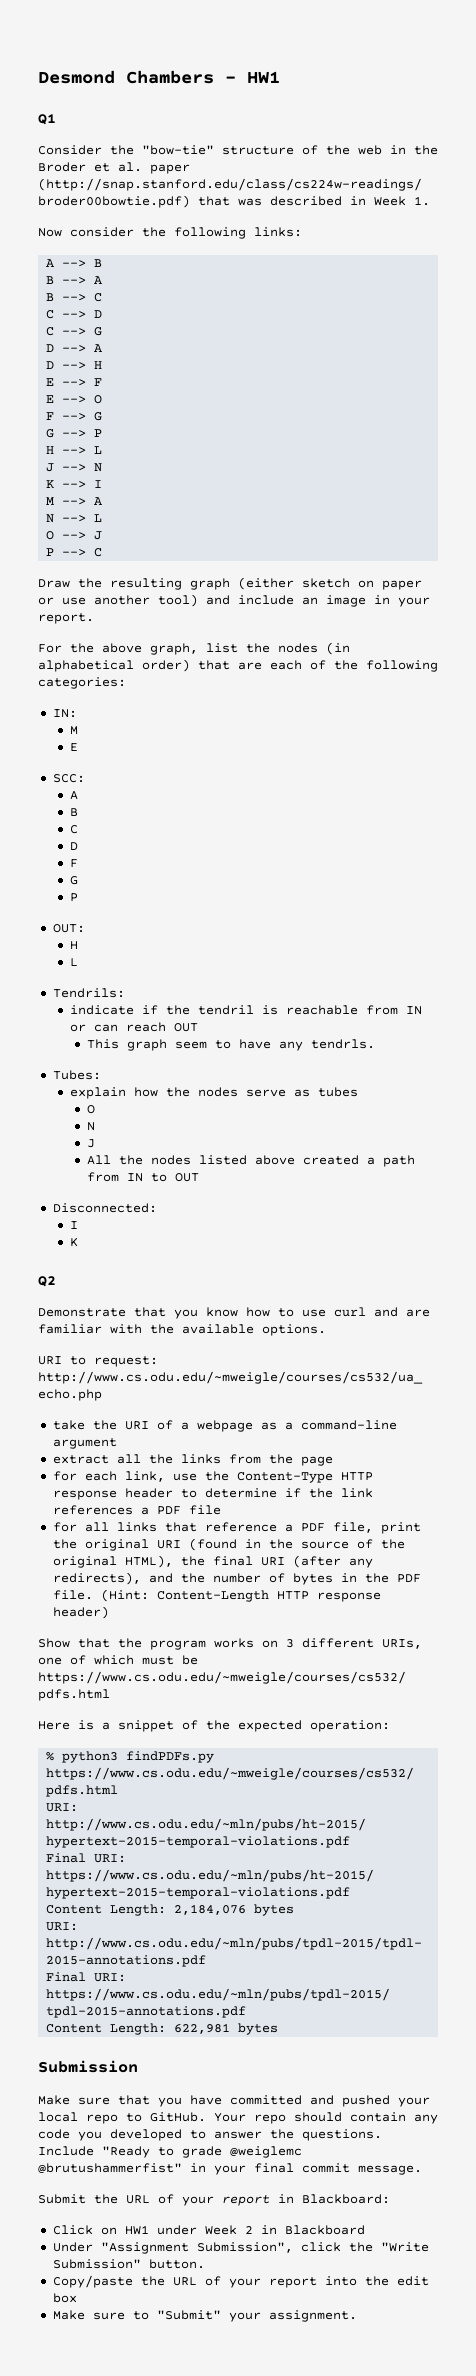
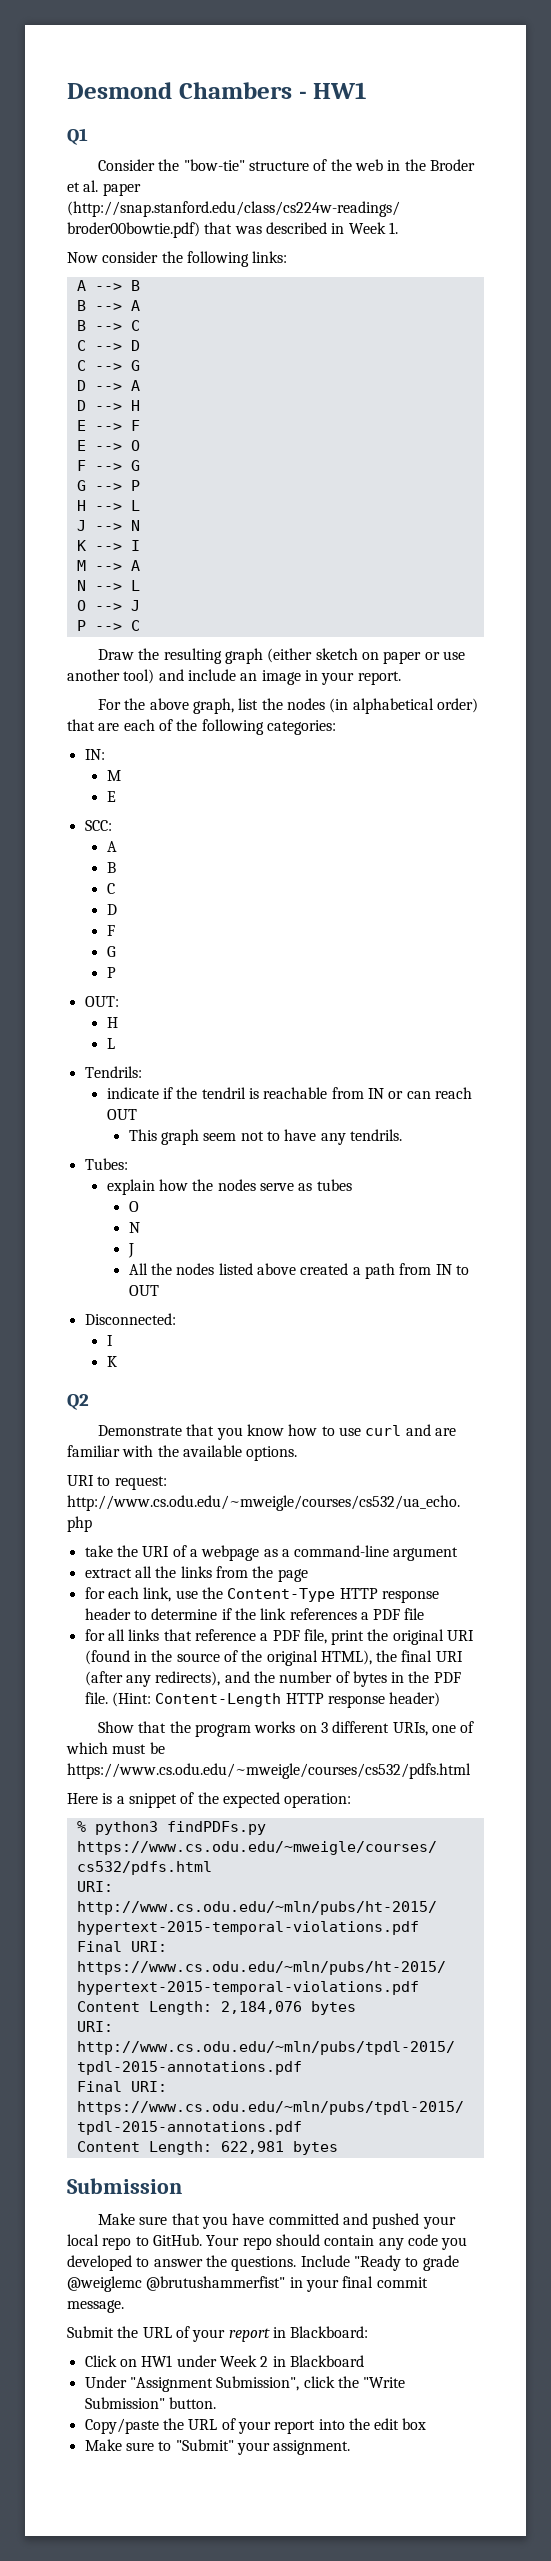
(207, 1045) none -> [240,1131,264,1141] not
[310,1039,375,1049] tendrls. -> [349,1129,402,1141] tendrils.

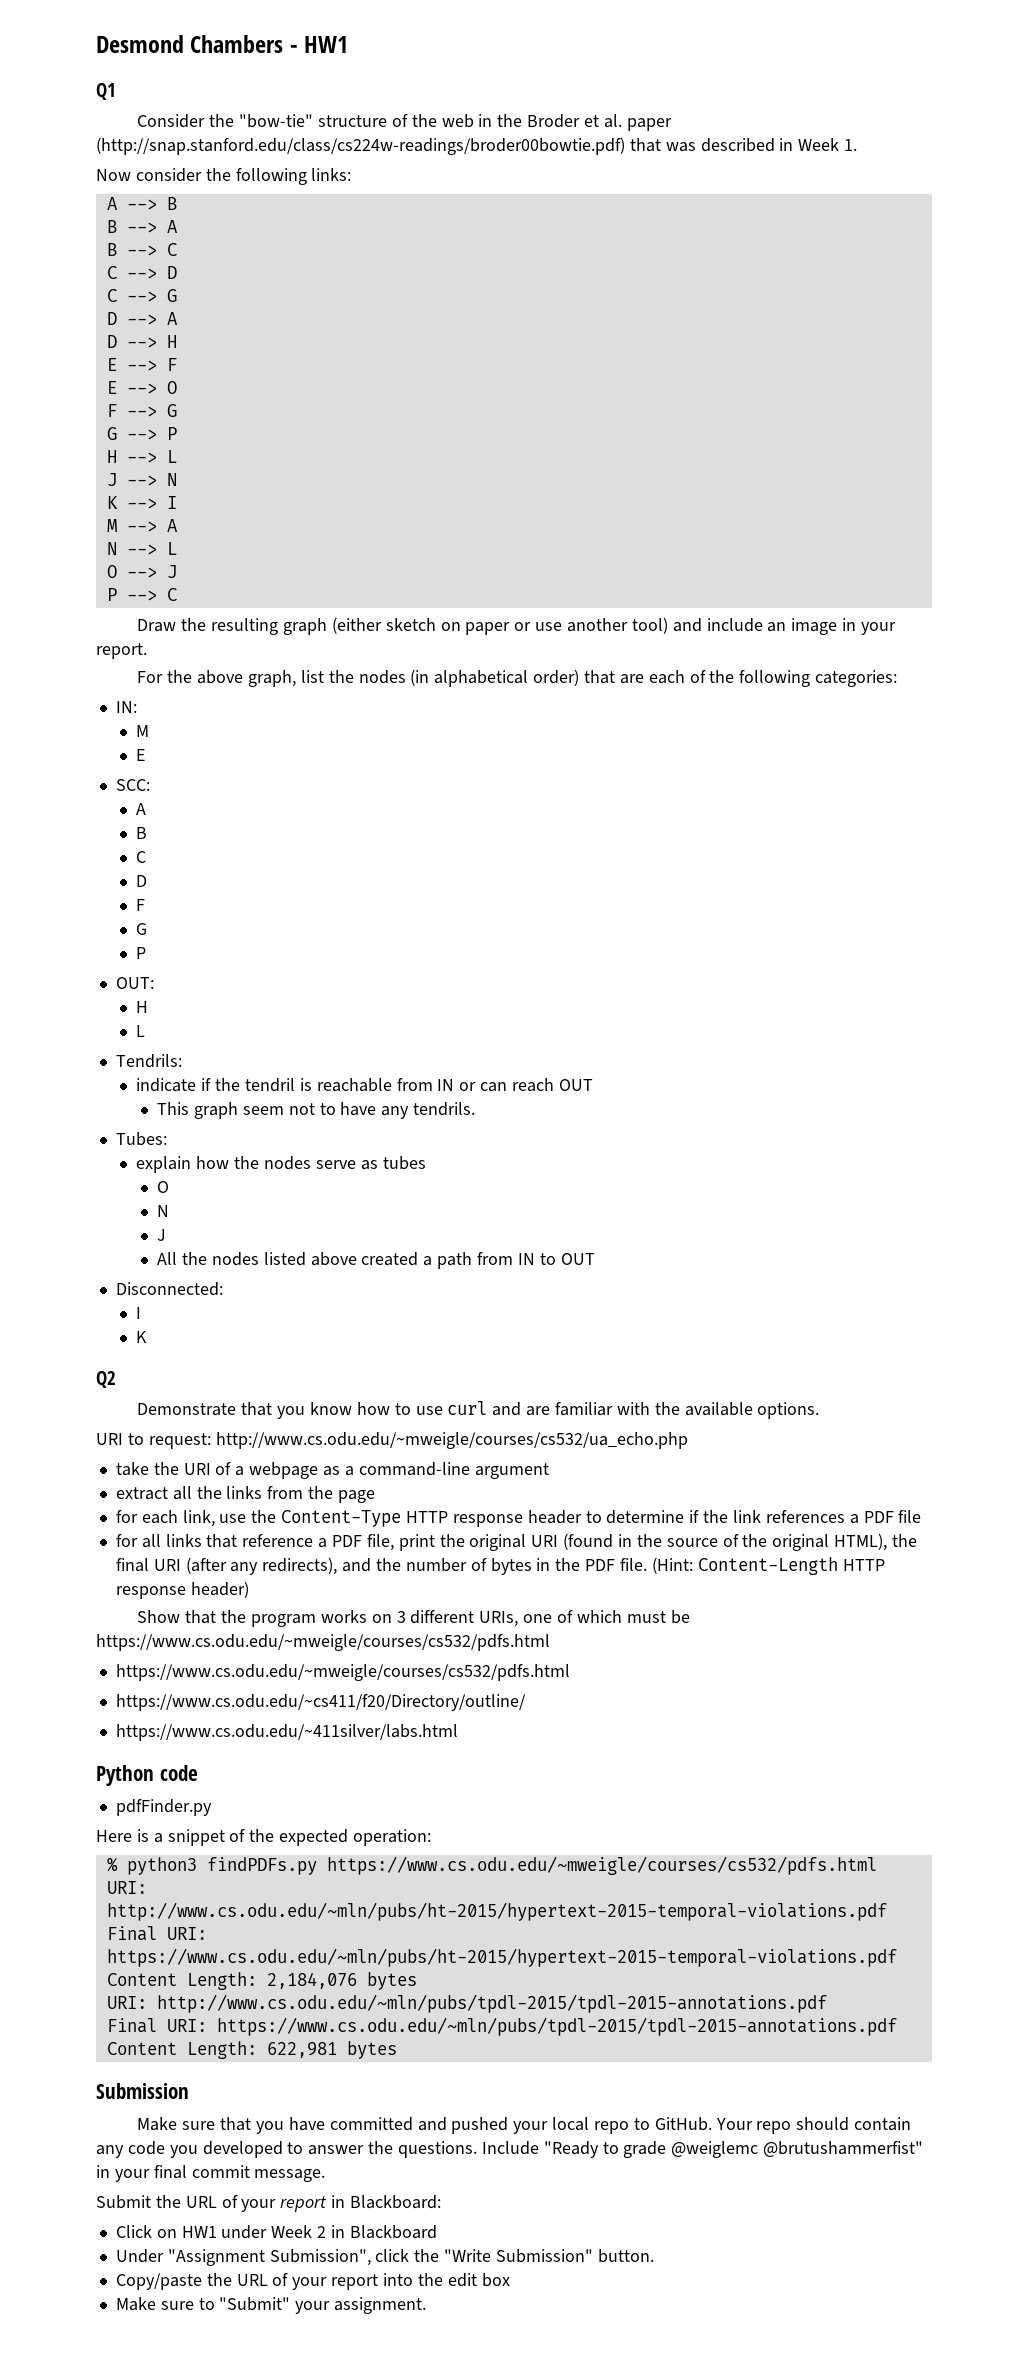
(471, 1771) none -> [115,1664,570,1681] [115,1694,526,1711] [115,1724,458,1741] [96,1765,198,1786] [115,1799,212,1816] // https://www.cs.odu.edu/~mweigle/courses/cs532/pdfs.html // https://www.cs.odu.edu/~cs411/f20/Directory/outline/ // https://www.cs.odu.edu/~411silver/labs.html // Python code // pdfFinder.py

